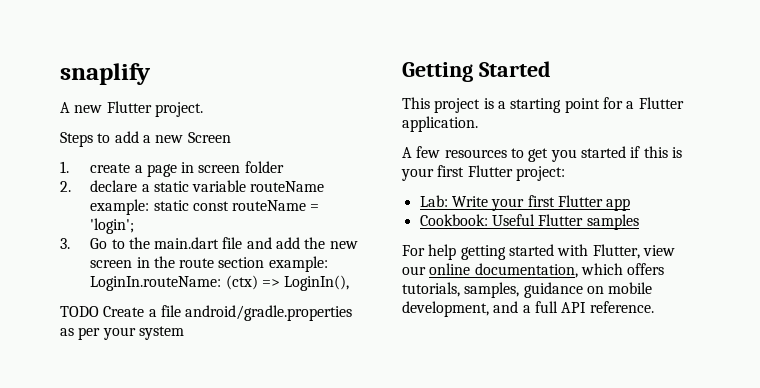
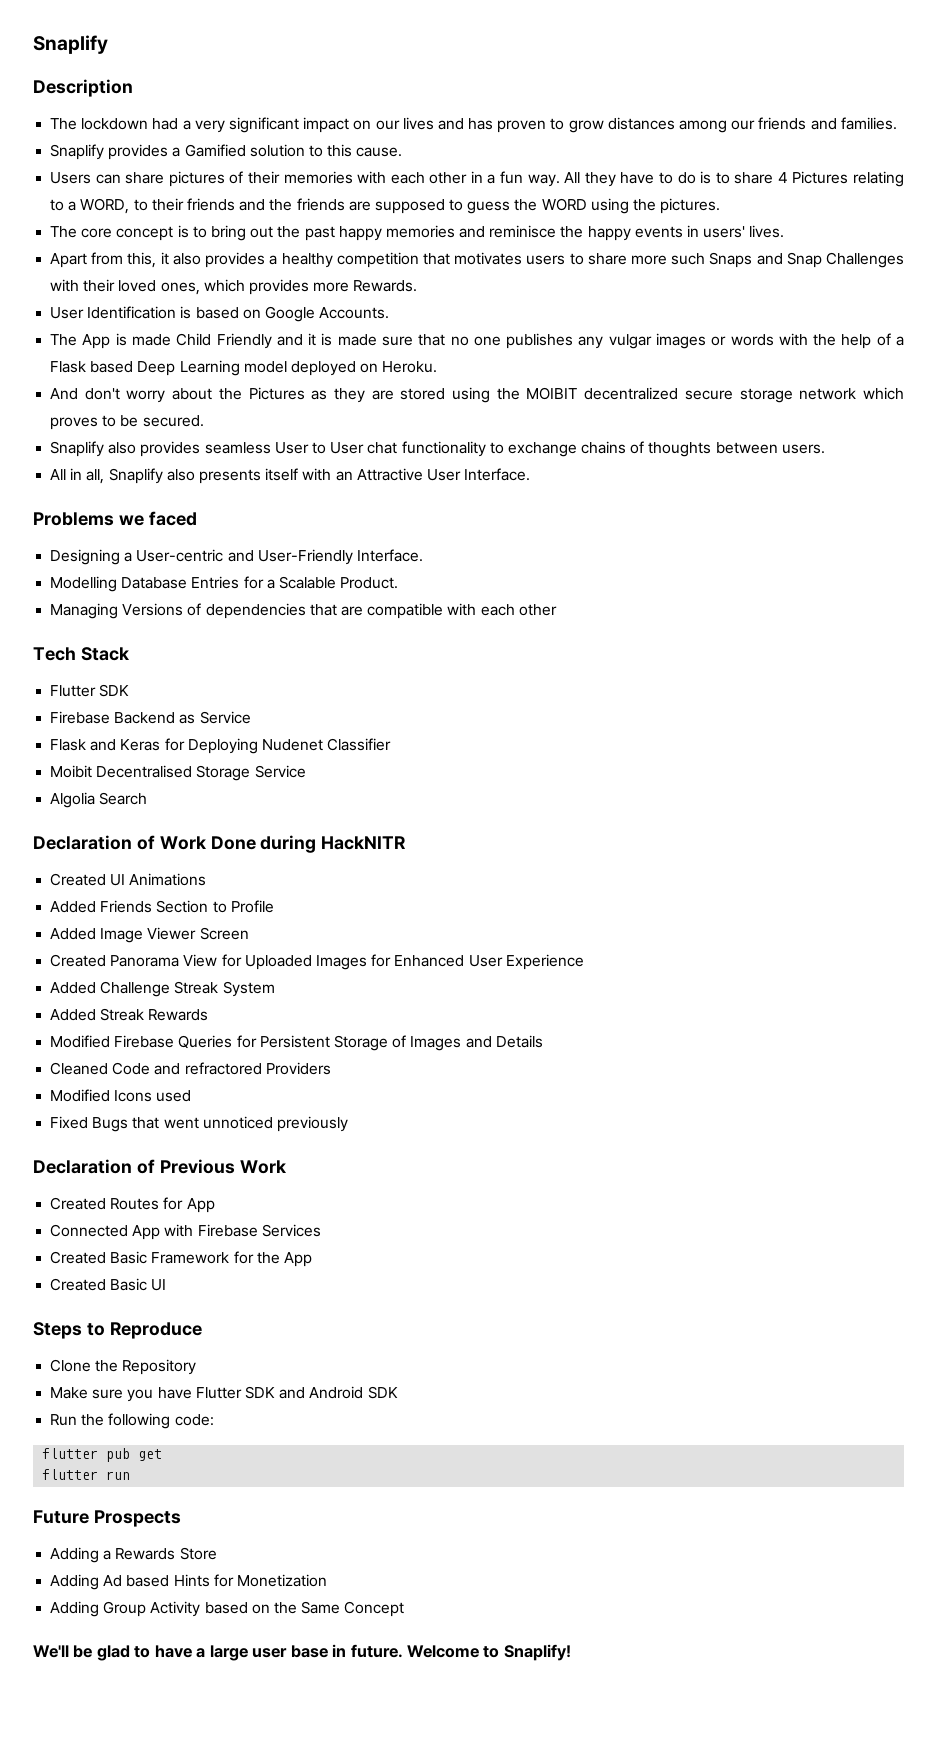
[60,63,151,85] [60,101,203,117] [60,131,231,147] [60,161,284,177] [60,180,325,192] [90,199,320,215] [90,218,135,234] [60,237,358,249] [90,256,328,272] [90,275,350,291] [60,305,353,321] [60,326,184,340] [402,61,551,82] [402,97,684,113] [402,116,478,132] [402,146,682,162] [401,165,565,181] [419,195,631,211] [419,214,639,230] [402,244,675,260] [402,263,665,278] [402,282,653,298] [402,301,654,317] snaplify // A new Flutter project. // Steps to add a new Screen // 1. create a page in screen folder // 2. declare a static variable routeName example: static const routeName = 'login'; // 3. Go to the main.dart file and add the new screen in the route section example: LoginIn.routeName: (ctx) => LoginIn(), // TODO Create a file android/gradle.properties as per your system // Getting Started // This project is a starting point for a Flutter application. // A few resources to get you started if this is your first Flutter project: // Lab: Write your first Flutter app // Cookbook: Useful Flutter samples // For help getting started with Flutter, view our online documentation, which offers tutorials, samples, guidance on mobile development, and a full API reference. -> [33,35,108,54] [33,79,133,97] [50,117,897,133] [50,144,403,160] [50,171,904,187] [50,198,721,214] [50,225,785,241] [50,252,905,268] [50,279,418,295] [50,306,390,322] [50,333,904,349] [50,360,438,376] [50,387,905,403] [50,415,204,430] [50,441,825,457] [50,468,531,484] [33,511,197,526] [50,549,423,565] [50,576,399,592] [50,603,557,619] [33,647,130,661] [50,684,130,697] [50,711,251,724] [50,738,392,754] [50,765,306,781] [50,792,148,808] [33,835,407,853] [50,873,207,886] [50,900,274,913] [50,927,249,943] [50,954,584,970] [50,981,275,997] [50,1008,209,1021] [50,1035,543,1051] [50,1062,331,1075] [50,1089,192,1102] [50,1116,348,1132] [33,1159,287,1174] [50,1197,215,1213] [50,1224,321,1240] [50,1251,312,1267] [50,1278,167,1291] [33,1322,202,1339] [50,1359,197,1375] [50,1386,398,1402] [50,1413,214,1429] [42,1448,163,1462] [42,1469,131,1480] [33,1510,181,1527] [50,1547,217,1563] [50,1574,327,1590] [50,1601,405,1617] [33,1644,571,1661] Snaplify // Description // The lockdown had a very significant impact on our lives and has proven to grow distances among our friends and families. // Snaplify provides a Gamified solution to this cause. // Users can share pictures of their memories with each other in a fun way. All they have to do is to share 4 Pictures relating to a WORD, to their friends and the friends are supposed to guess the WORD using the pictures. // The core concept is to bring out the past happy memories and reminisce the happy events in users' lives. // Apart from this, it also provides a healthy competition that motivates users to share more such Snaps and Snap Challenges with their loved ones, which provides more Rewards. // User Identification is based on Google Accounts. // The App is made Child Friendly and it is made sure that no one publishes any vulgar images or words with the help of a Flask based Deep Learning model deployed on Heroku. // And don't worry about the Pictures as they are stored using the MOIBIT decentralized secure storage network which proves to be secured. // Snaplify also provides seamless User to User chat functionality to exchange chains of thoughts between users. // All in all, Snaplify also presents itself with an Attractive User Interface. // Problems we faced // Designing a User-centric and User-Friendly Interface. // Modelling Database Entries for a Scalable Product. // Managing Versions of dependencies that are compatible with each other // Tech Stack // Flutter SDK // Firebase Backend as Service // Flask and Keras for Deploying Nudenet Classifier // Moibit Decentralised Storage Service // Algolia Search // Declaration of Work Done during HackNITR // Created UI Animations // Added Friends Section to Profile // Added Image Viewer Screen // Created Panorama View for Uploaded Images for Enhanced User Experience // Added Challenge Streak System // Added Streak Rewards // Modified Firebase Queries for Persistent Storage of Images and Details // Cleaned Code and refractored Providers // Modified Icons used // Fixed Bugs that went unnoticed previously // Declaration of Previous Work // Created Routes for App // Connected App with Firebase Services // Created Basic Framework for the App // Created Basic UI // Steps to Reproduce // Clone the Repository // Make sure you have Flutter SDK and Android SDK // Run the following code: // flutter pub get // flutter run // Future Prospects // Adding a Rewards Store // Adding Ad based Hints for Monetization // Adding Group Activity based on the Same Concept // We'll be glad to have a large user base in future. Welcome to Snaplify!

